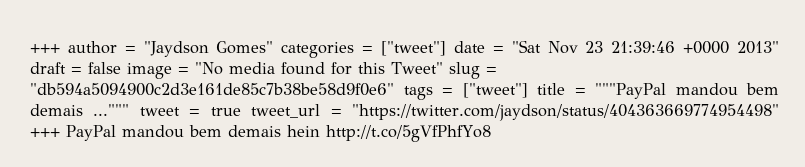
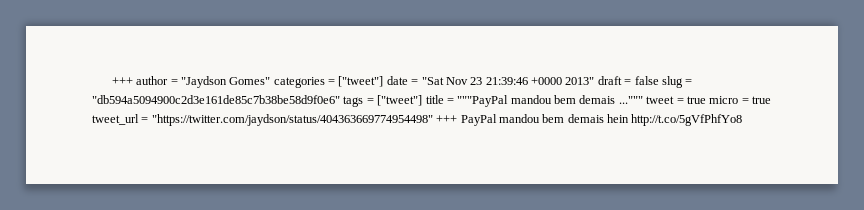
[127,62,443,79] image = "No media found for this Tweet" -> (659, 80) none
(241, 111) none -> [709,96,771,104] micro = true

